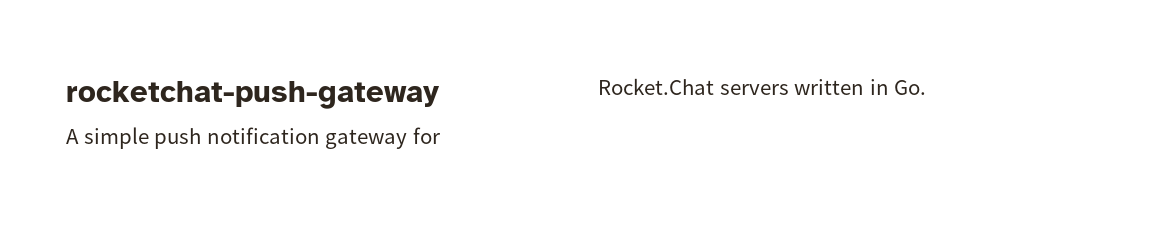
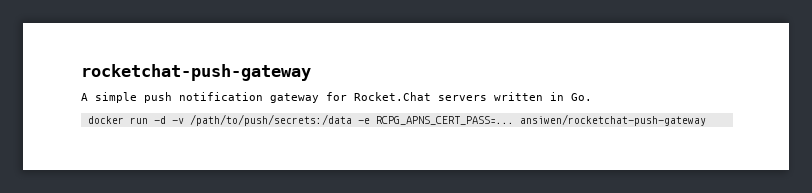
(927, 87) none -> [87,114,706,126] // docker run -d -v /path/to/push/secrets:/data -e RCPG_APNS_CERT_PASS=... ansiwen/rocketchat-push-gateway

